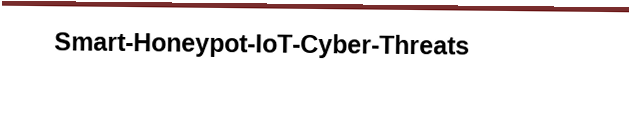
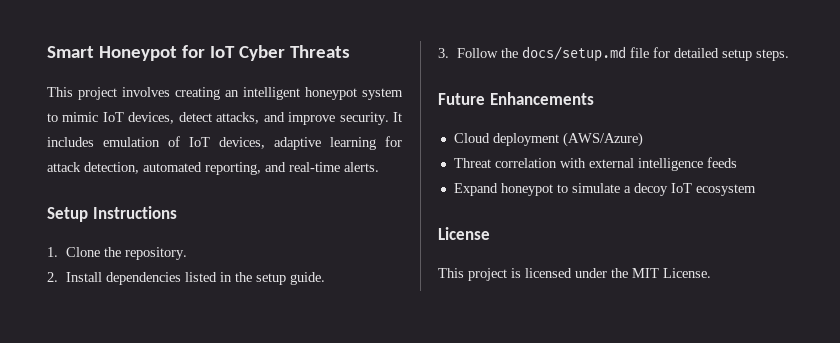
[54,31,470,60] Smart-Honeypot-IoT-Cyber-Threats -> [47,45,350,61] [47,87,403,100] [47,112,403,125] [47,136,402,150] [47,162,379,175] [47,206,177,222] [47,247,187,260] [47,272,325,285] [438,46,789,62] [438,92,594,105] [453,132,643,147] [453,157,737,171] [453,183,756,196] [438,227,490,240] [438,268,711,281] Smart Honeypot for IoT Cyber Threats // This project involves creating an intelligent honeypot system to mimic IoT devices, detect attacks, and improve security. It includes emulation of IoT devices, adaptive learning for attack detection, automated reporting, and real-time alerts. // Setup Instructions // 1. Clone the repository. // 2. Install dependencies listed in the setup guide. // 3. Follow the docs/setup.md file for detailed setup steps. // Future Enhancements // Cloud deployment (AWS/Azure) // Threat correlation with external intelligence feeds // Expand honeypot to simulate a decoy IoT ecosystem // License // This project is licensed under the MIT License.

